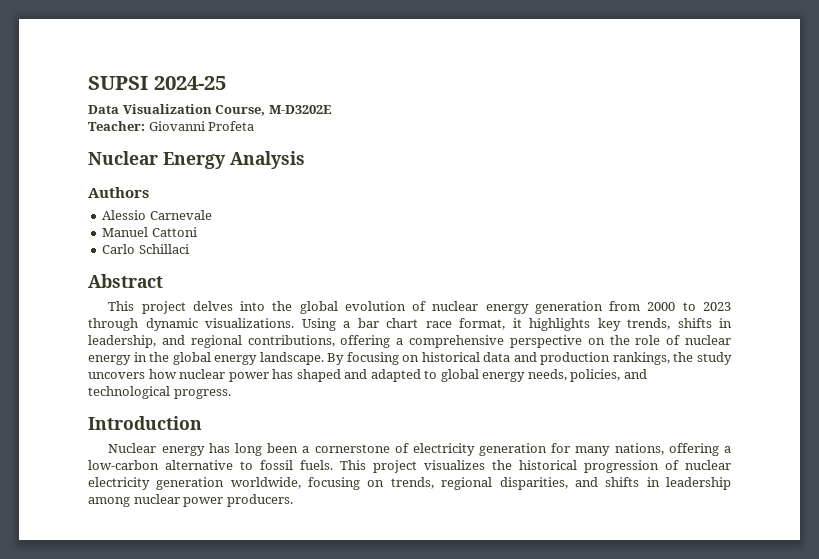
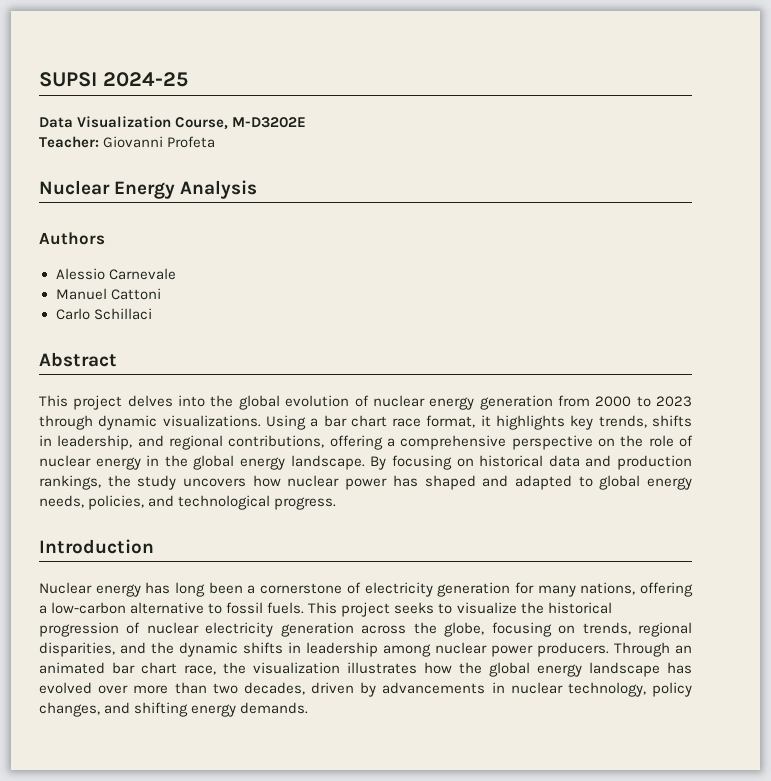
[424,460,485,470] visualizes -> [394,602,517,614] seeks to visualize
[230,477,301,489] worldwide, -> [361,622,485,637] across the globe,
(598, 482) none -> [151,642,238,657] the dynamic
(293, 500) none -> [614,642,692,657] [39,662,692,677] [39,682,692,697] [39,702,309,717] Through an animated bar chart race, the visualization illustrates how the global energy landscape has evolved over more than two decades, driven by advancements in nuclear technology, policy changes, and shifting energy demands.

